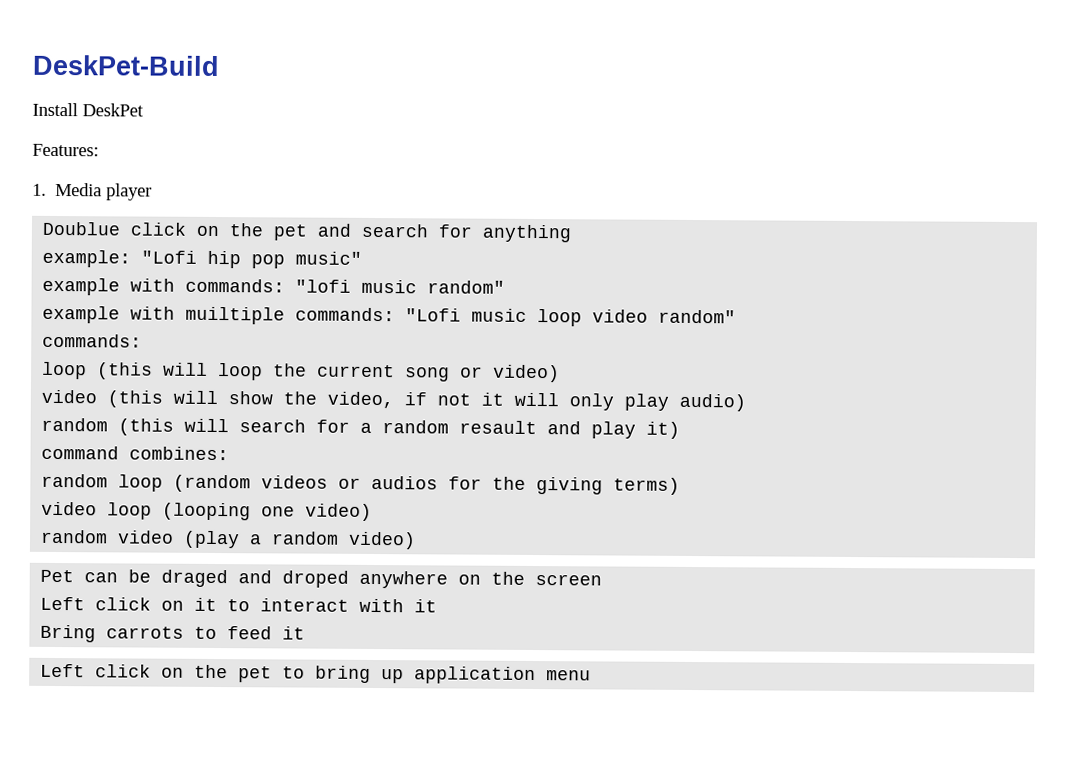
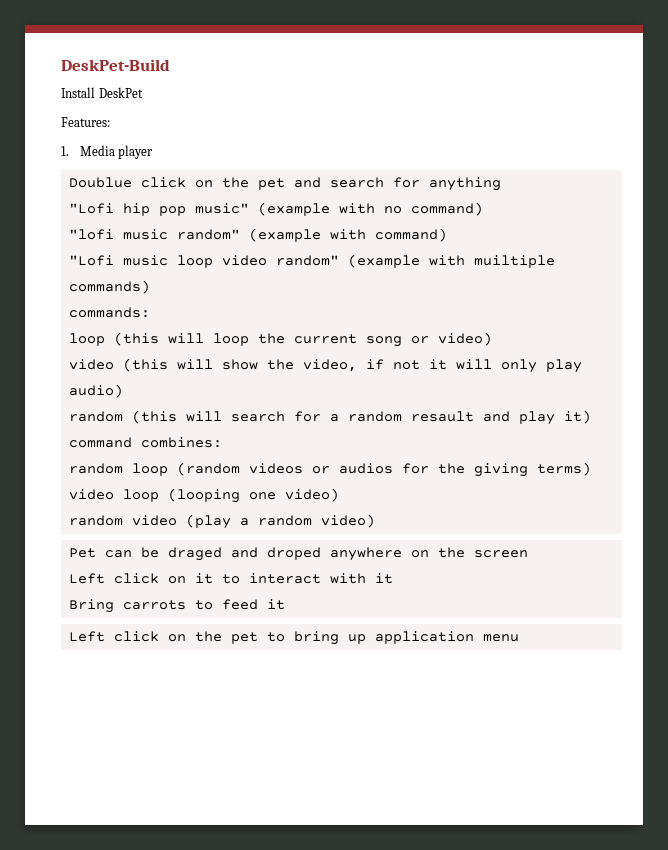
[42,249,132,268] example: -> (501, 184) none
[42,277,286,296] // example with commands: -> [257,202,483,216] (example with no command) //
[42,305,396,325] // example with muiltiple commands: -> [248,228,447,242] (example with command) //
(737, 316) none -> [347,254,555,268] [68,280,150,294] (example with muiltiple commands)

